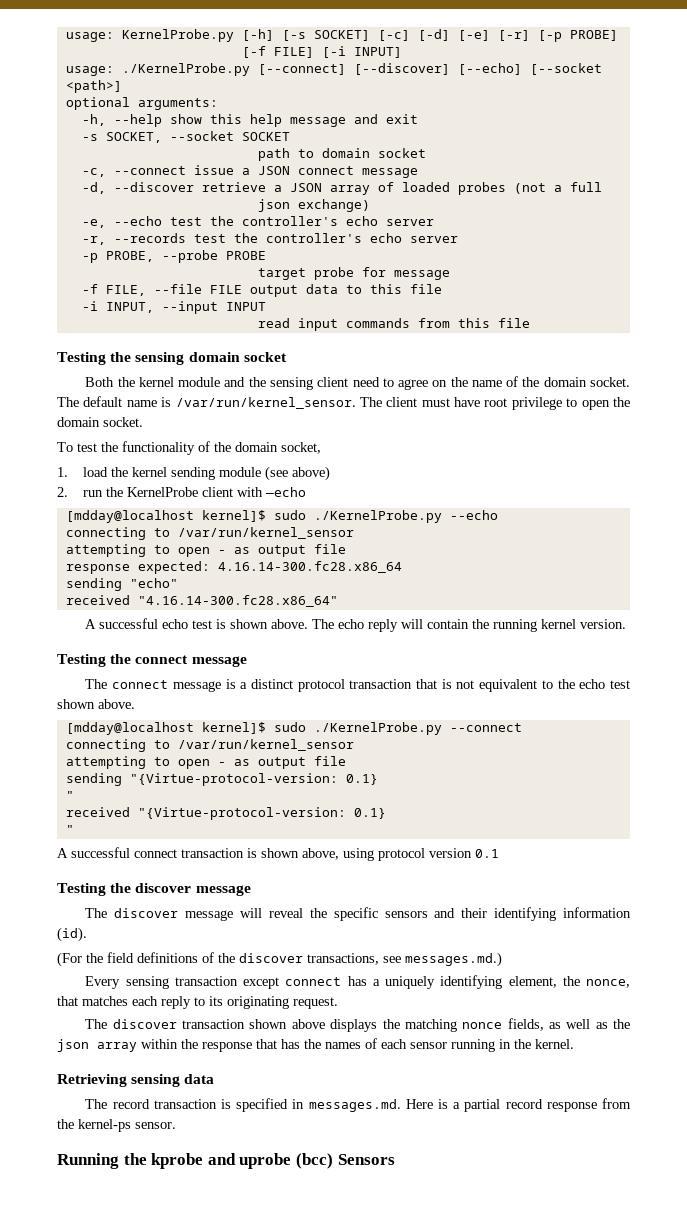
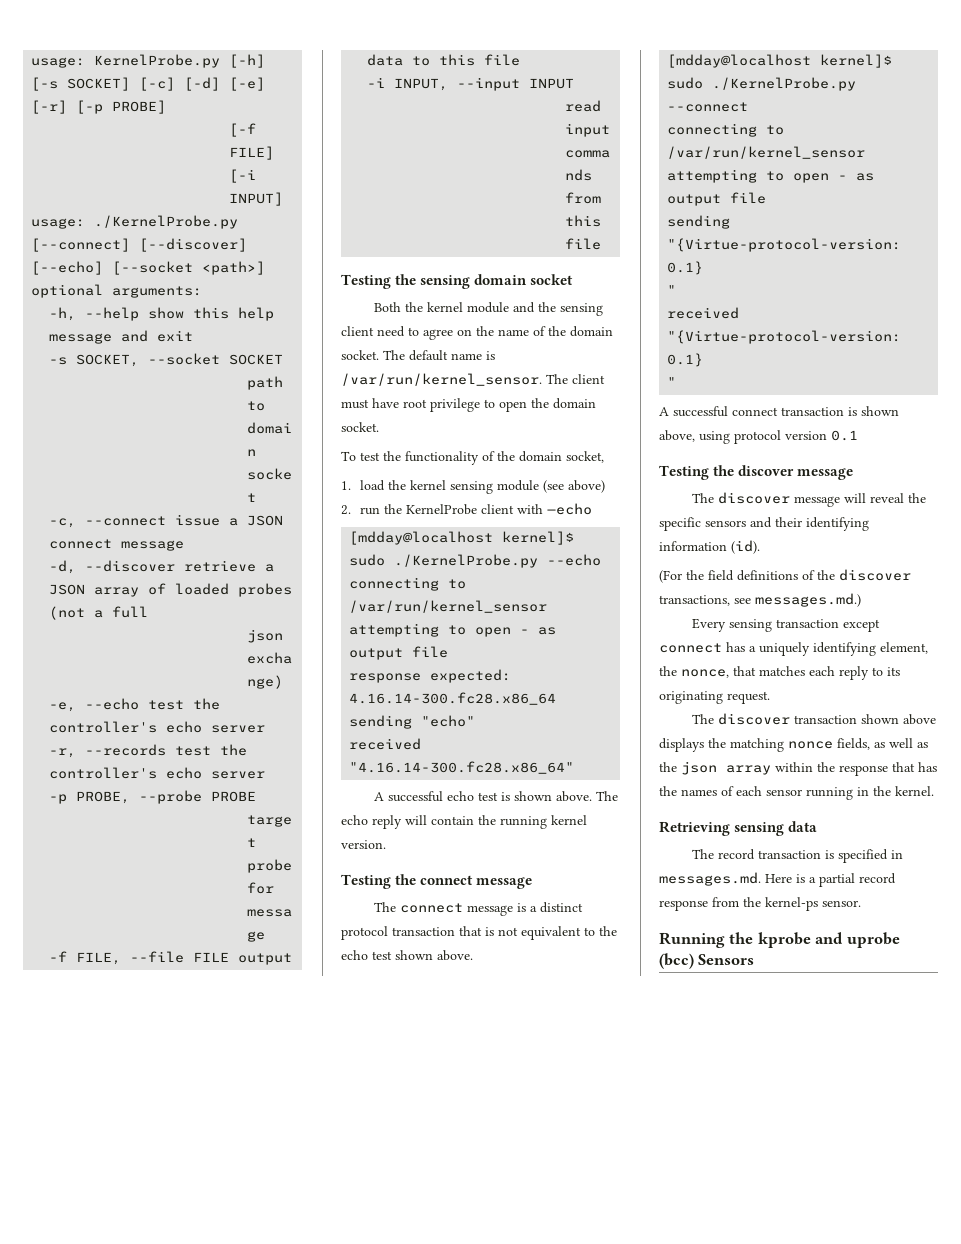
[171,467,216,480] sending -> [449,481,493,494] sensing

